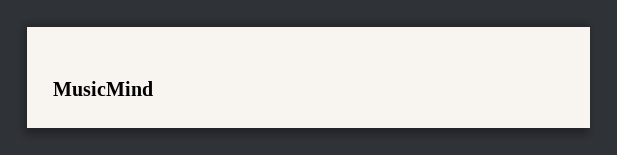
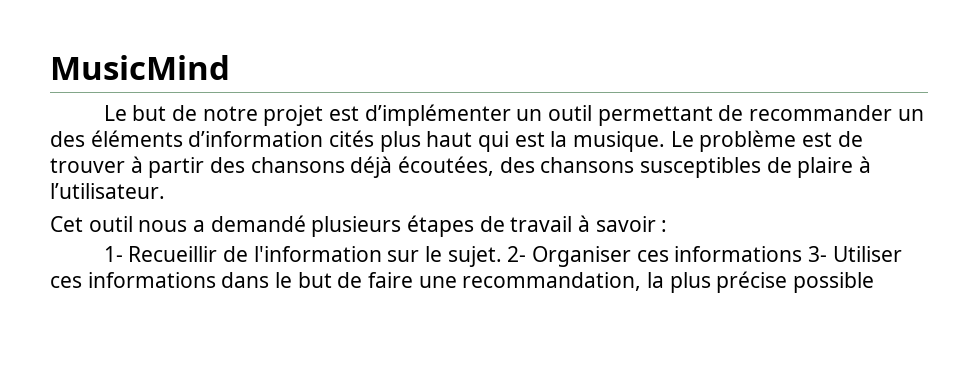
(153, 88) none -> [103,104,924,126] [50,130,863,152] [50,156,872,178] [50,183,165,199] [50,215,668,237] [103,246,902,267] [50,271,875,293] // Le but de notre projet est d’implémenter un outil permettant de recommander un des éléments d’information cités plus haut qui est la musique. Le problème est de trouver à partir des chansons déjà écoutées, des chansons susceptibles de plaire à l’utilisateur. // Cet outil nous a demandé plusieurs étapes de travail à savoir : // 1- Recueillir de l'information sur le sujet. 2- Organiser ces informations 3- Utiliser ces informations dans le but de faire une recommandation, la plus précise possible

